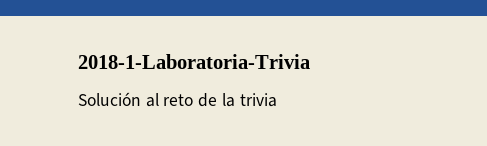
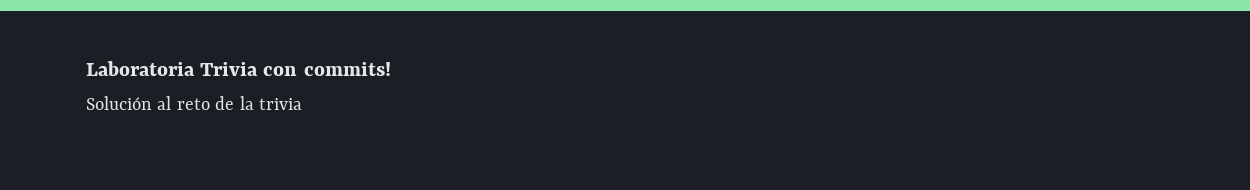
[78,54,310,69] 2018-1-Laboratoria-Trivia -> [86,61,391,76] Laboratoria Trivia con commits!

